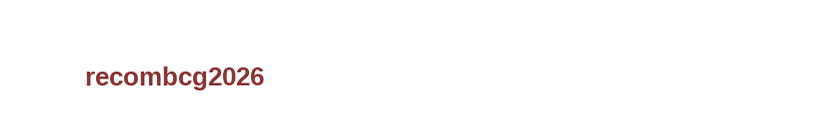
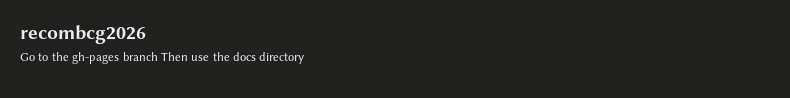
(265, 78) none -> [20,52,305,64] // Go to the gh-pages branch Then use the docs directory

